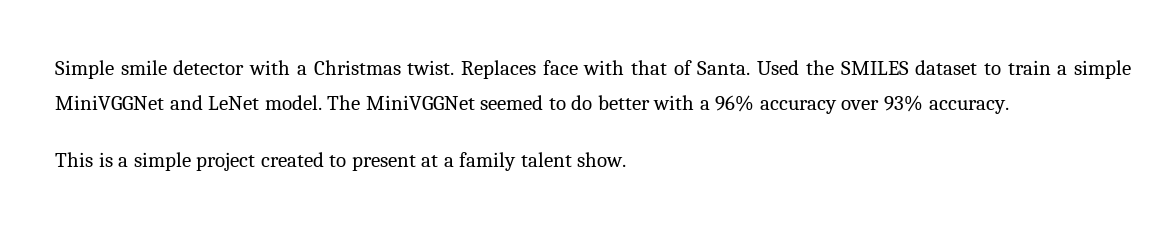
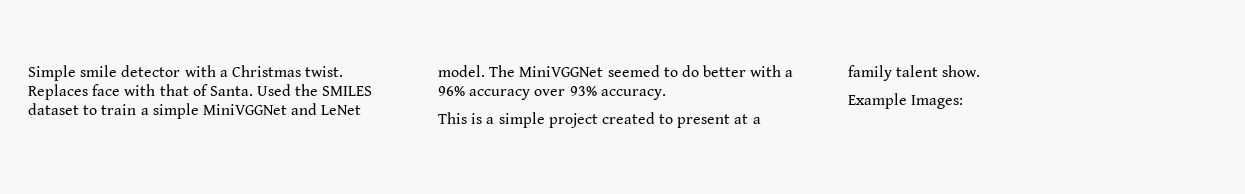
(627, 159) none -> [848,93,964,109] // Example Images:

